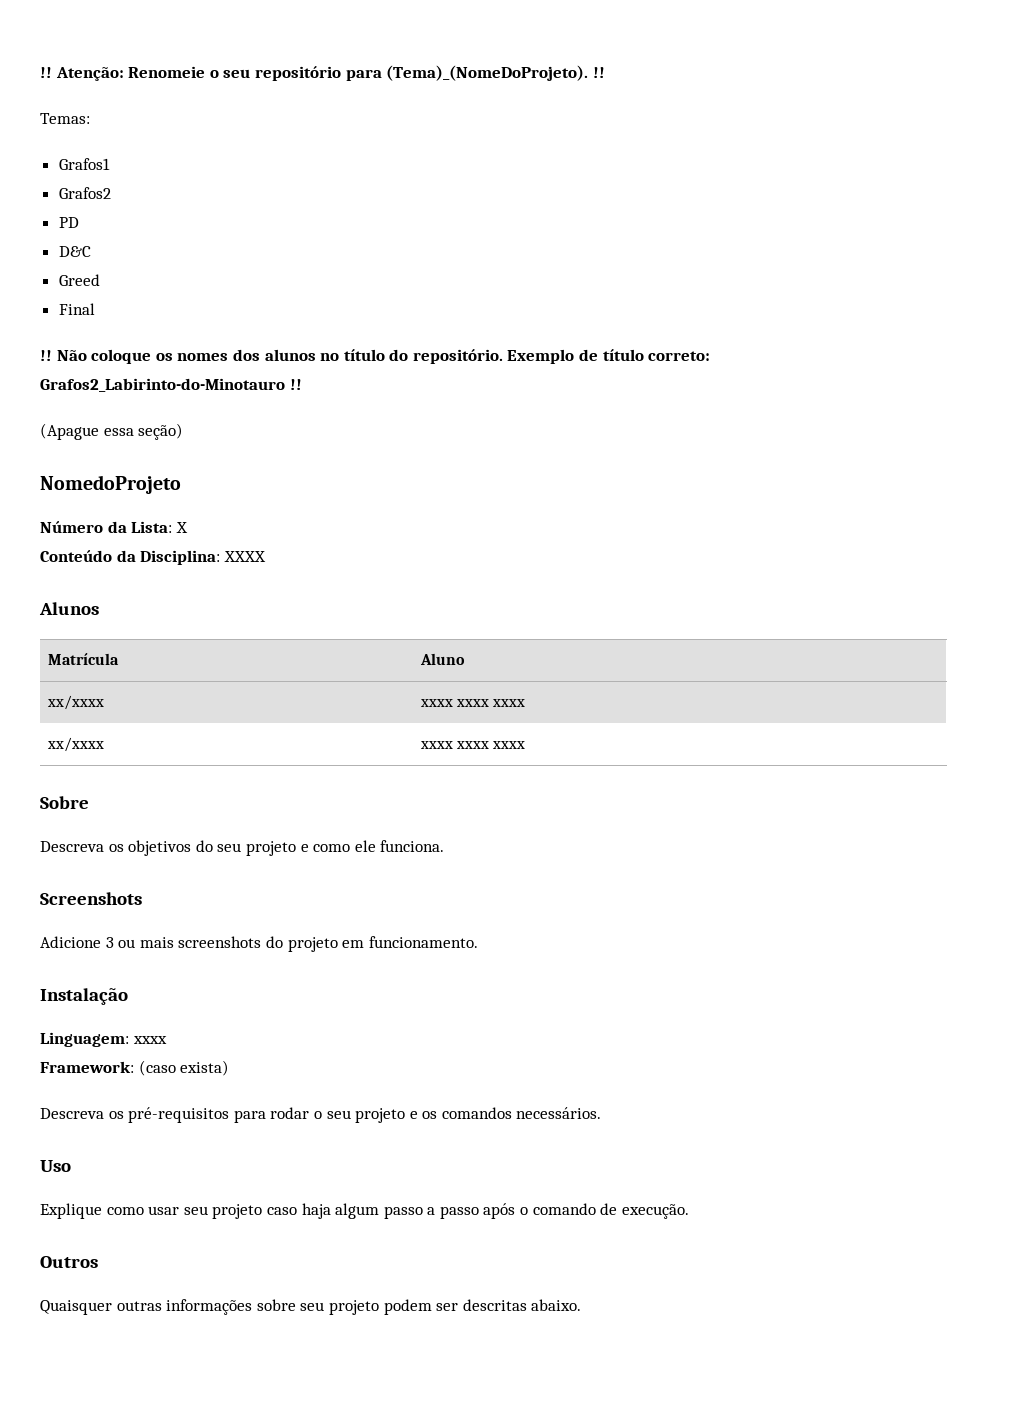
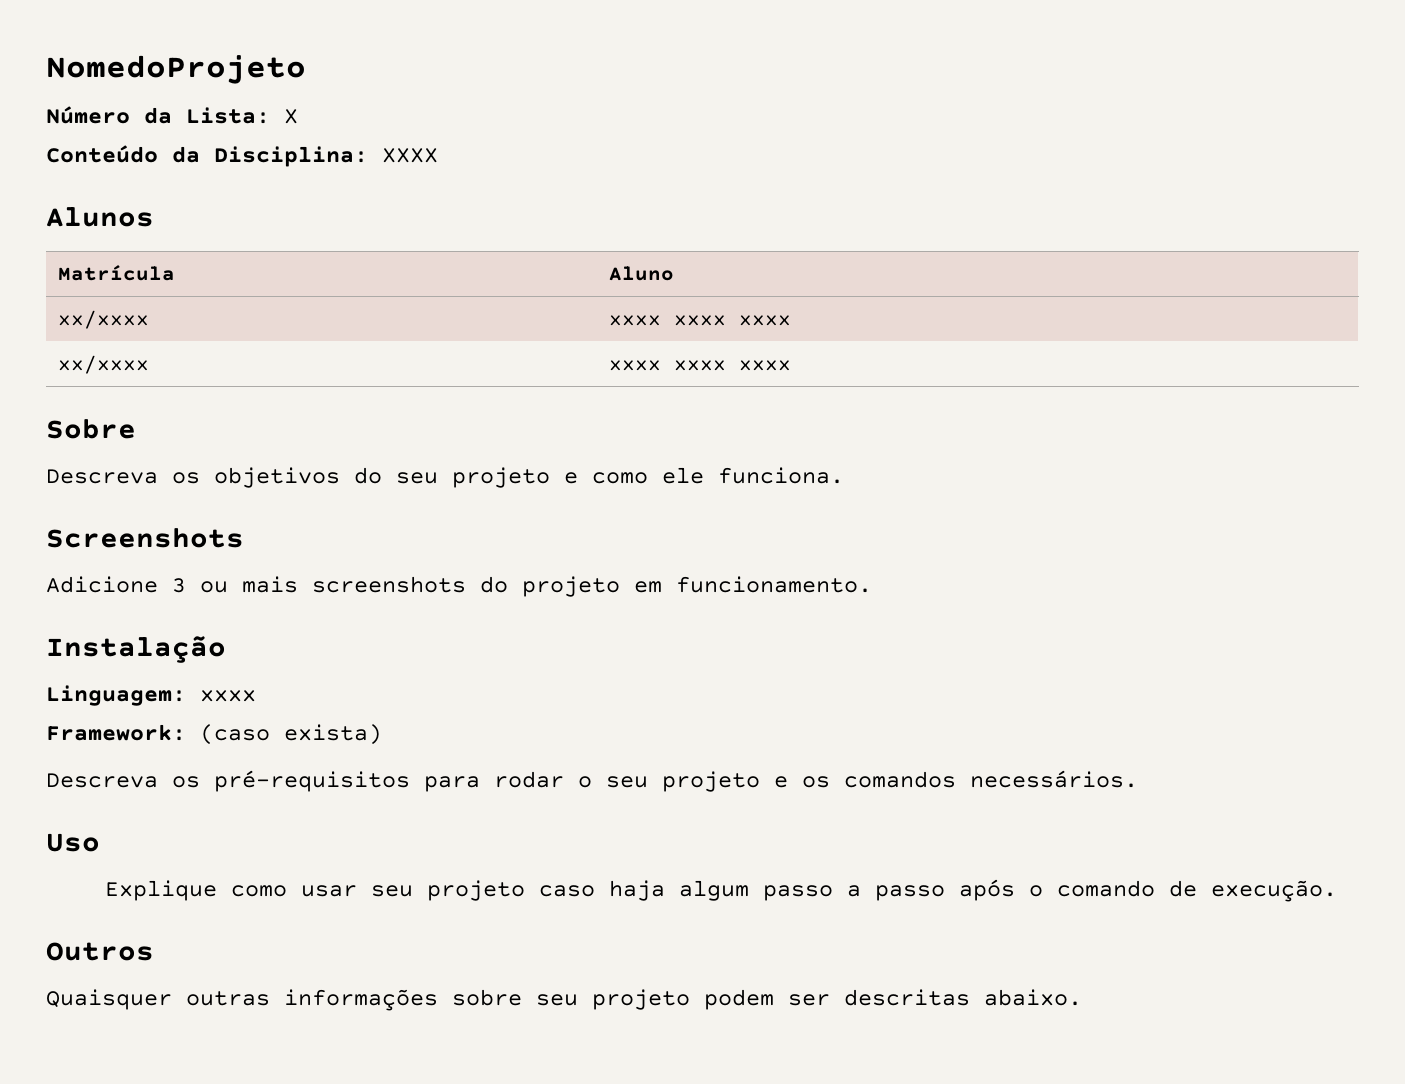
[40,65,605,81] [40,113,90,124] [58,158,110,170] [58,187,111,199] [58,217,79,228] [58,246,91,257] [58,274,100,286] [58,303,95,315] [40,349,711,364] [40,378,302,392] [40,423,184,440] !! Atenção: Renomeie o seu repositório para (Tema)_(NomeDoProjeto). !! // Temas: // Grafos1 // Grafos2 // PD // D&C // Greed // Final // !! Não coloque os nomes dos alunos no título do repositório. Exemplo de título correto: Grafos2_Labirinto-do-Minotauro !! // (Apague essa seção) // -> (46, 69) none

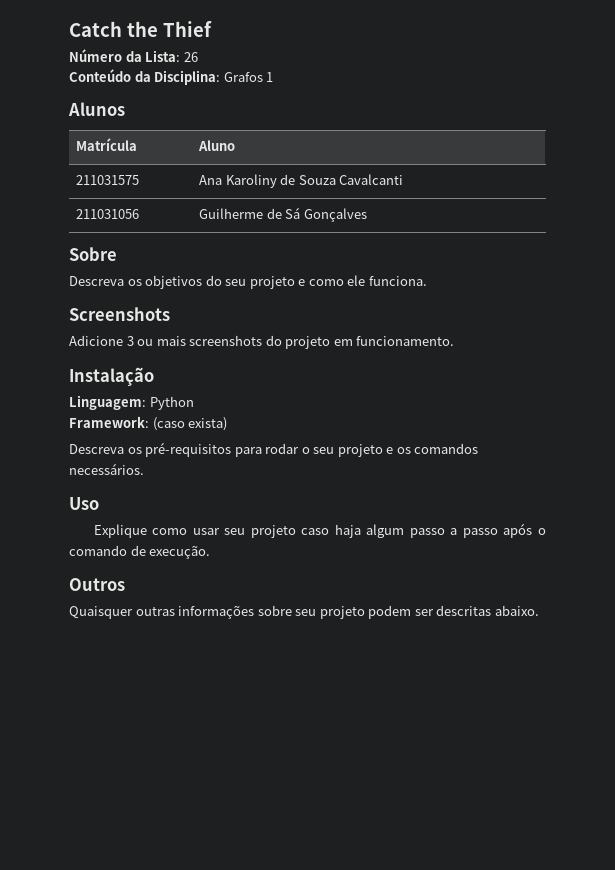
[46,55,306,84] NomedoProjeto -> [69,21,212,37] Catch the Thief
[284,109,298,124] X -> [183,52,198,62] 26
[382,148,438,163] XXXX -> [223,72,274,82] Grafos 1
[57,310,149,329] [608,315,791,326] [57,355,149,374] [608,360,791,371] xx/xxxx | xxxx xxxx xxxx // xx/xxxx | xxxx xxxx xxxx -> [76,175,140,185] [199,174,404,188] [76,209,140,219] [199,207,367,222] 211031575 | Ana Karoliny de Souza Cavalcanti // 211031056 | Guilherme de Sá Gonçalves
[200,690,256,702] xxxx -> [149,396,194,410] Python

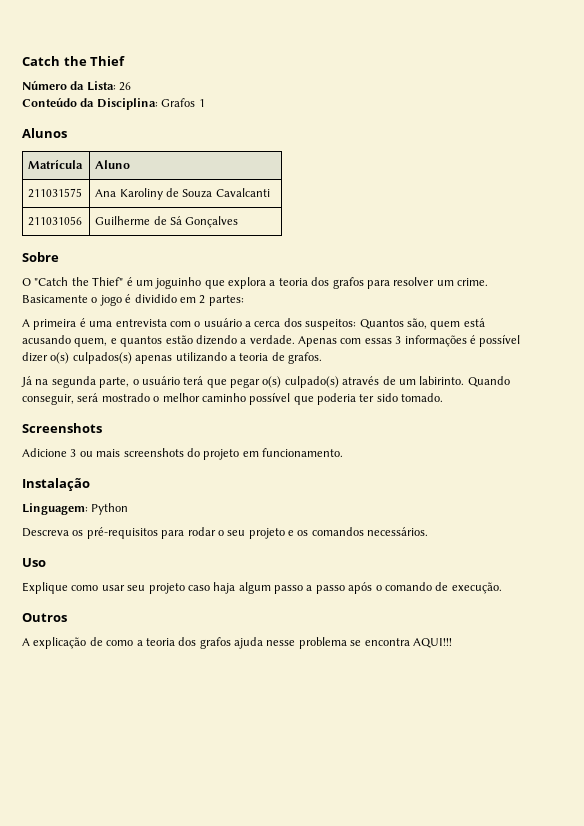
[69,275,427,289] Descreva os objetivos do seu projeto e como ele funciona. -> [22,277,488,289] [22,294,244,306] [22,318,485,330] [22,335,521,347] [22,352,322,364] [21,376,510,388] [22,393,444,405] O "Catch the Thief" é um joguinho que explora a teoria dos grafos para resolver um crime. Basicamente o jogo é dividido em 2 partes: // A primeira é uma entrevista com o usuário a cerca dos suspeitos: Quantos são, quem está acusando quem, e quantos estão dizendo a verdade. Apenas com essas 3 informações é possível dizer o(s) culpados(s) apenas utilizando a teoria de grafos. // Já na segunda parte, o usuário terá que pegar o(s) culpado(s) através de um labirinto. Quando conseguir, será mostrado o melhor caminho possível que poderia ter sido tomado.
[69,416,228,431] // Framework: (caso exista) -> (129, 509) none
[69,605,539,619] Quaisquer outras informações sobre seu projeto podem ser descritas abaixo. -> [22,637,452,649] A explicação de como a teoria dos grafos ajuda nesse problema se encontra AQUI!!!

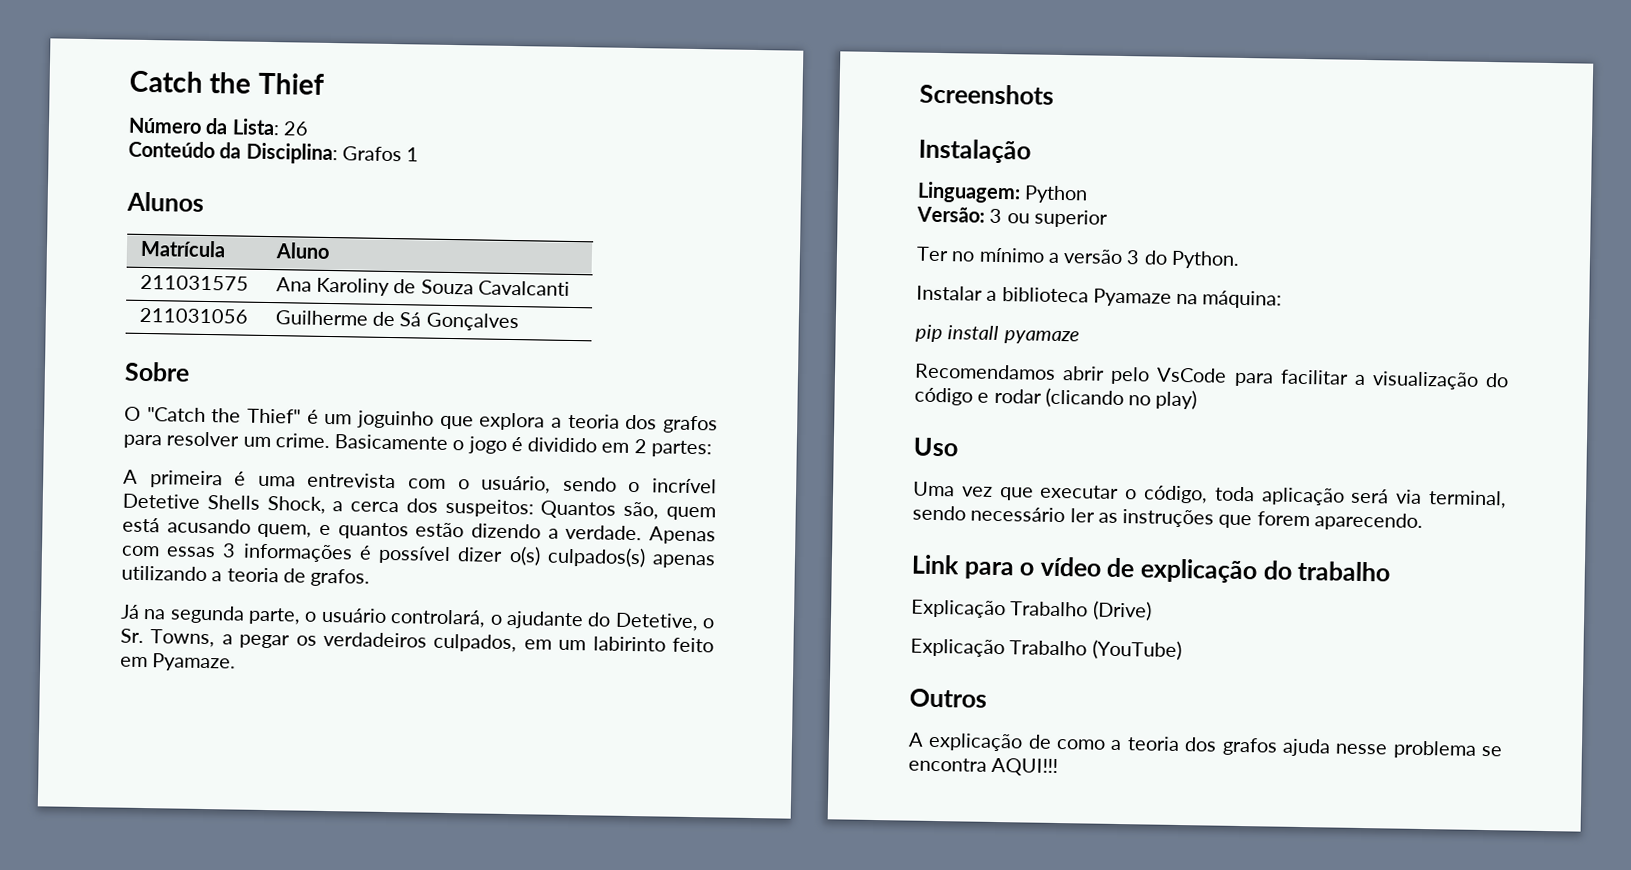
[203,318,242,327] usuário -> [481,475,718,494] [122,493,326,514] usuário, sendo o incrível Detetive Shells Shock,
[183,376,510,388] [22,393,444,405] [22,423,102,433] [22,448,343,460] [22,478,90,491] [22,503,129,515] [22,527,429,539] [22,558,46,567] [22,582,502,594] terá que pegar o(s) culpado(s) através de um labirinto. Quando conseguir, será mostrado o melhor caminho possível que poderia ter sido tomado. // Screenshots // Adicione 3 ou mais screenshots do projeto em funcionamento. // Instalação // Linguagem: Python // Descreva os pré-requisitos para rodar o seu projeto e os comandos necessários. // Uso // Explique como usar seu projeto caso haja algum passo a passo após o comando de execução. -> [390,609,715,632] [120,628,714,653] [120,653,237,672] [919,83,1054,105] [918,138,1031,164] [917,181,1089,204] [916,206,1108,228] [916,246,1240,269] [916,285,1283,309] [915,324,1080,345] [914,363,1509,390] [914,387,1198,410] [913,437,958,457] [913,481,1507,509] [912,505,1423,531] [911,554,1391,584] [911,599,1152,621] [910,638,1182,661] controlará, o ajudante do Detetive, o Sr. Towns, a pegar os verdadeiros culpados, em um labirinto feito em Pyamaze. // Screenshots // Instalação // Linguagem: Python // Versão: 3 ou superior // Ter no mínimo a versão 3 do Python. // Instalar a biblioteca Pyamaze na máquina: // pip install pyamaze // Recomendamos abrir pelo VsCode para facilitar a visualização do código e rodar (clicando no play) // Uso // Uma vez que executar o código, toda aplicação será via terminal, sendo necessário ler as instruções que forem aparecendo. // Link para o vídeo de explicação do trabalho // Explicação Trabalho (Drive) // Explicação Trabalho (YouTube)

